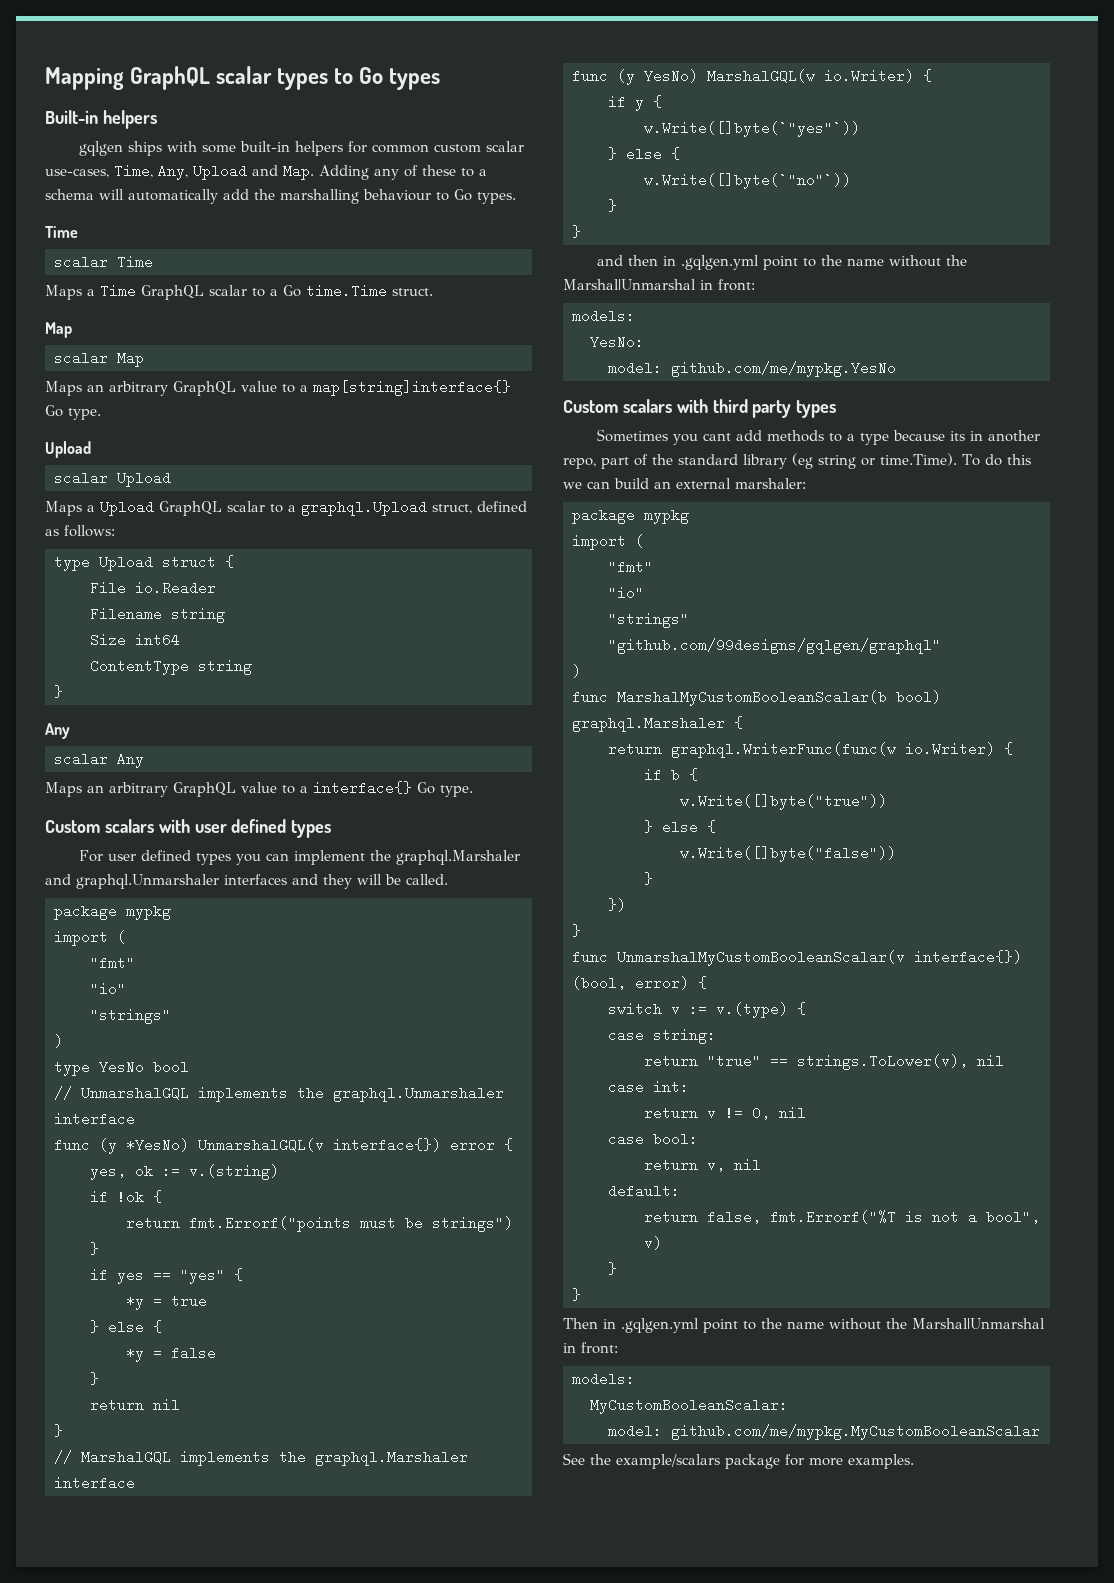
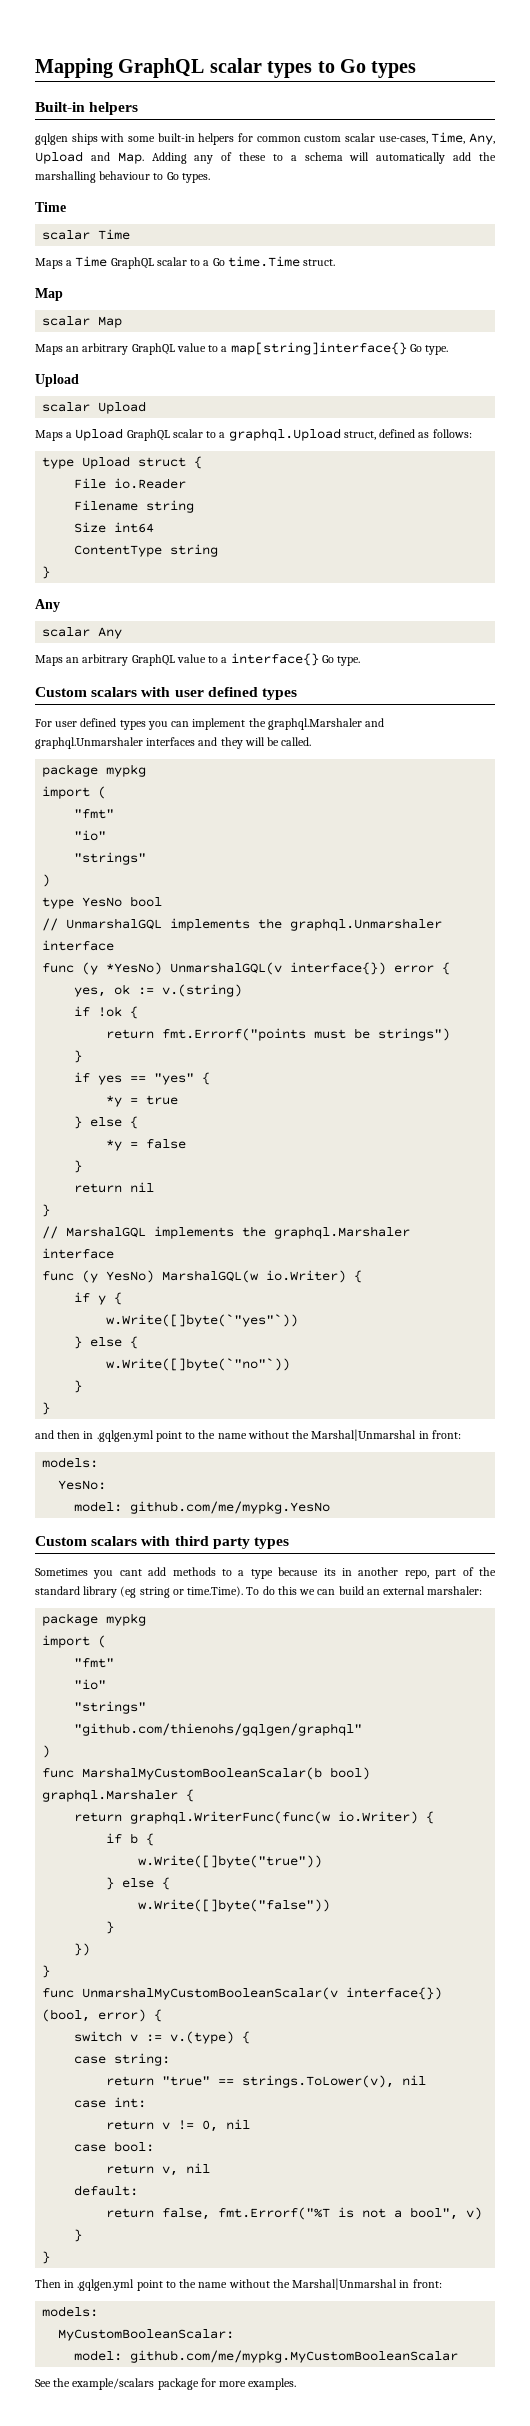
[608,638,941,654] "github.com/99designs/gqlgen/graphql" -> [74,1723,363,1736] "github.com/thienohs/gqlgen/graphql"

